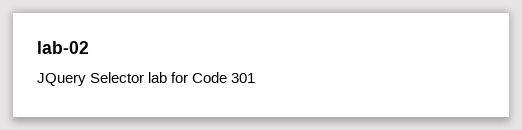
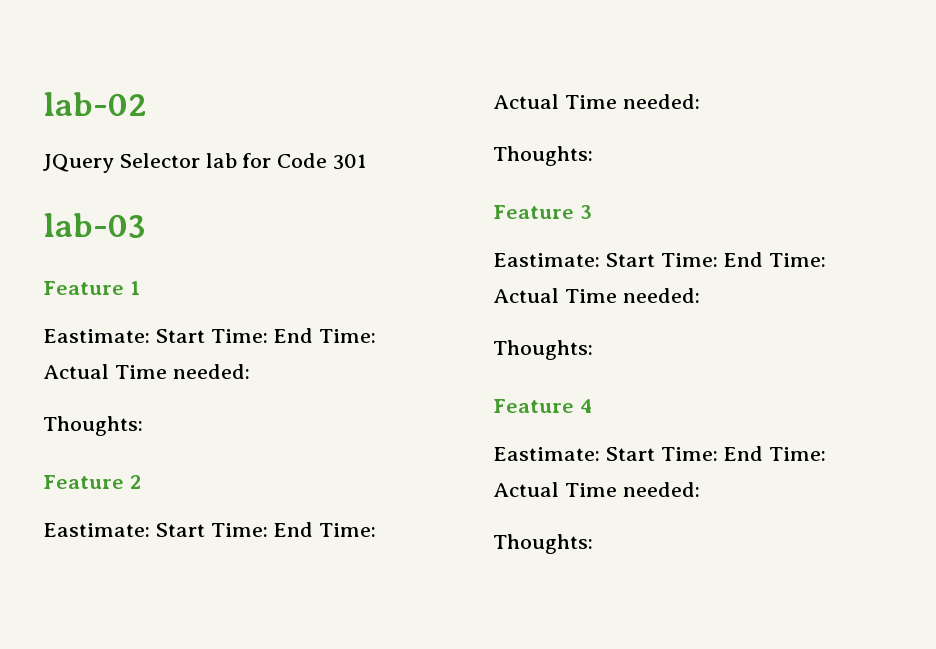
(256, 78) none -> [43,213,146,238] [43,281,140,295] [43,328,377,343] [43,364,250,379] [43,416,143,436] [43,475,141,489] [43,522,377,537] [493,94,700,109] [493,146,593,166] [493,205,592,219] [493,252,827,267] [493,288,700,303] [493,340,593,360] [493,399,592,413] [493,446,827,461] [493,482,700,497] [493,534,593,554] // lab-03 // Feature 1 // Eastimate: Start Time: End Time: Actual Time needed: // Thoughts: // Feature 2 // Eastimate: Start Time: End Time: Actual Time needed: // Thoughts: // Feature 3 // Eastimate: Start Time: End Time: Actual Time needed: // Thoughts: // Feature 4 // Eastimate: Start Time: End Time: Actual Time needed: // Thoughts:

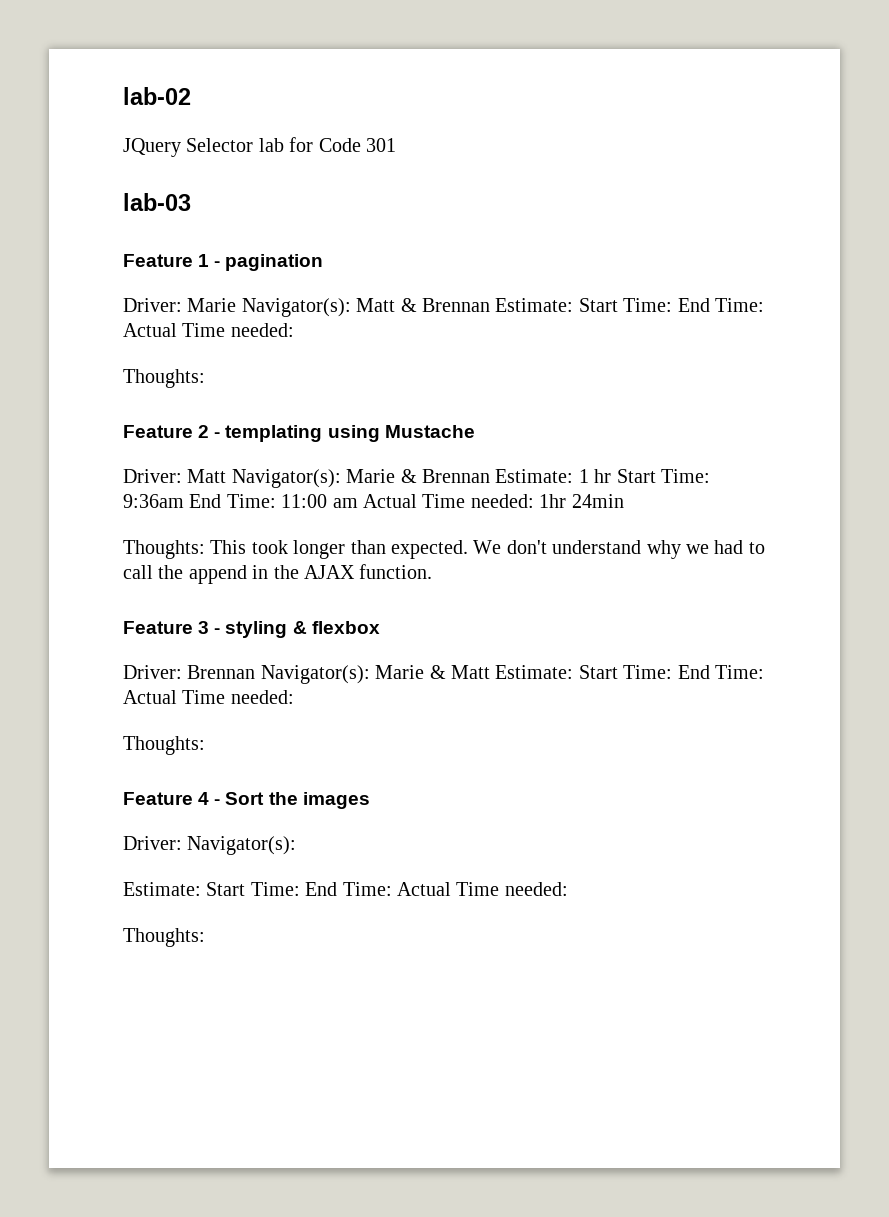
[43,329,150,343] // Eastimate: -> [214,254,324,271] [123,298,574,317] - pagination // Driver: Marie Navigator(s): Matt & Brennan Estimate:
[43,522,377,537] [493,94,700,109] [493,146,593,166] [493,205,592,219] [493,253,600,267] // Eastimate: Start Time: End Time: Actual Time needed: // Thoughts: // Feature 3 // Eastimate: -> [214,425,475,442] [123,469,710,488] [123,494,624,508] [123,540,765,559] [123,564,433,584] [123,621,380,638] [123,665,574,684] - templating using Mustache // Driver: Matt Navigator(s): Marie & Brennan Estimate: 1 hr Start Time: 9:36am End Time: 11:00 am Actual Time needed: 1hr 24min // Thoughts: This took longer than expected. We don't understand why we had to call the append in the AJAX function. // Feature 3 - styling & flexbox // Driver: Brennan Navigator(s): Marie & Matt Estimate:
[493,447,600,461] // Eastimate: -> [214,792,370,809] [123,836,297,855] [123,882,201,896] - Sort the images // Driver: Navigator(s): // Estimate:

